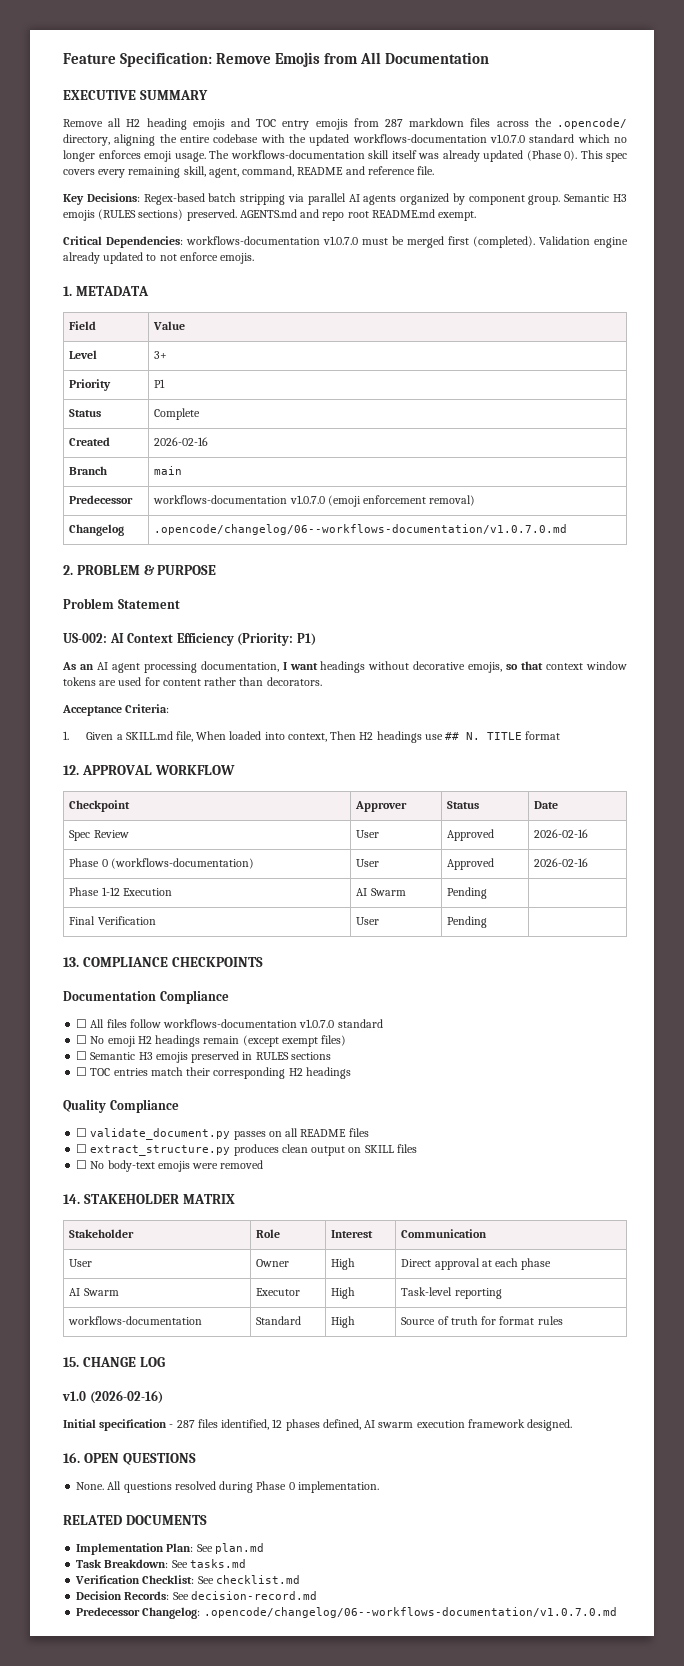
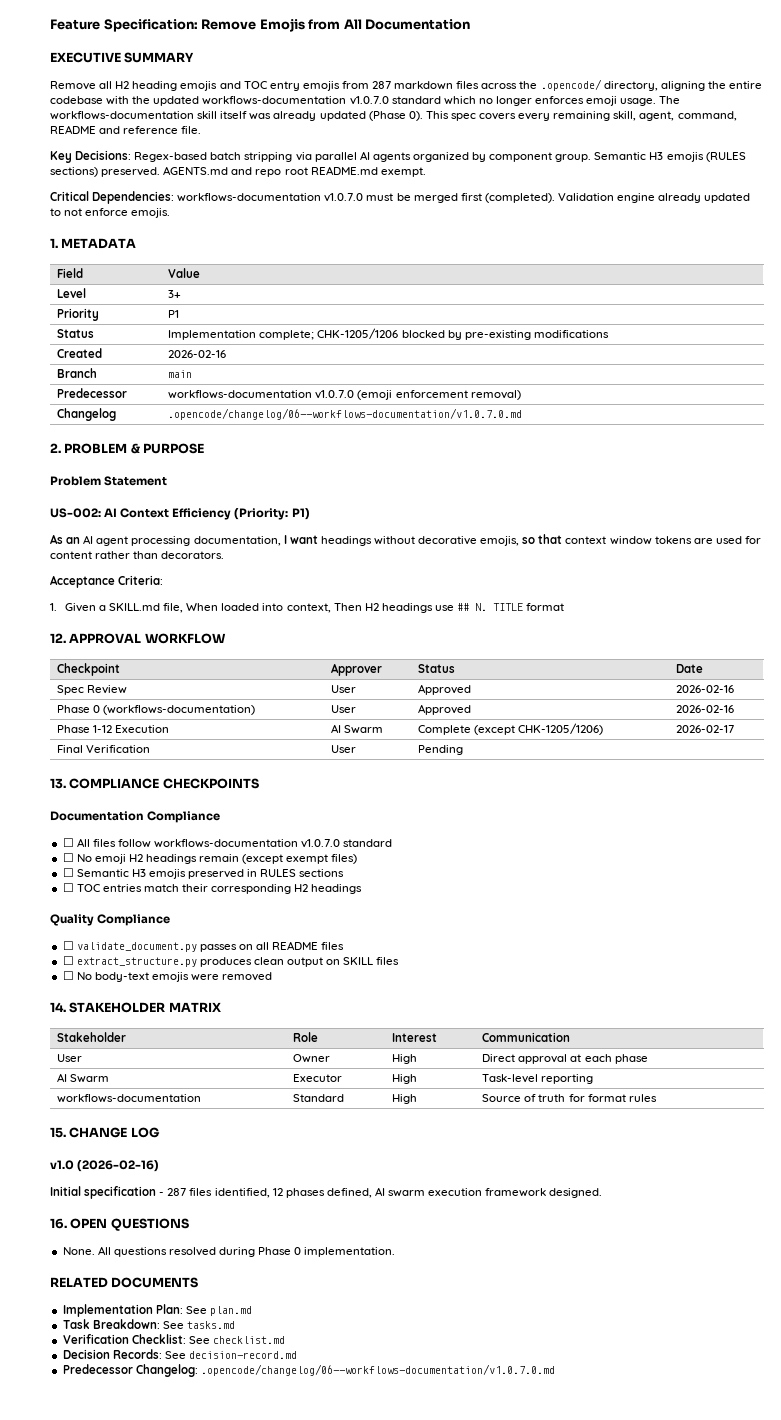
[154,408,201,420] Complete -> [168,328,609,340] Implementation complete; CHK-1205/1206 blocked by pre-existing modifications
[447,887,488,899] Pending | -> [418,723,604,735] [676,725,735,733] Complete (except CHK-1205/1206) | 2026-02-17

